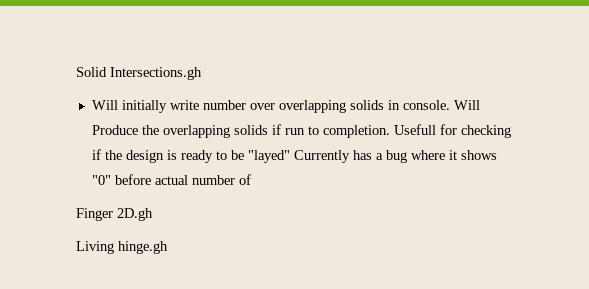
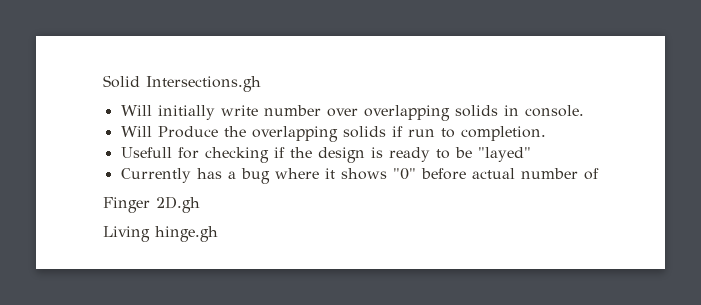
(450, 105) none -> (584, 111) //
(390, 131) none -> (546, 133) //
(290, 156) none -> (531, 154) //

